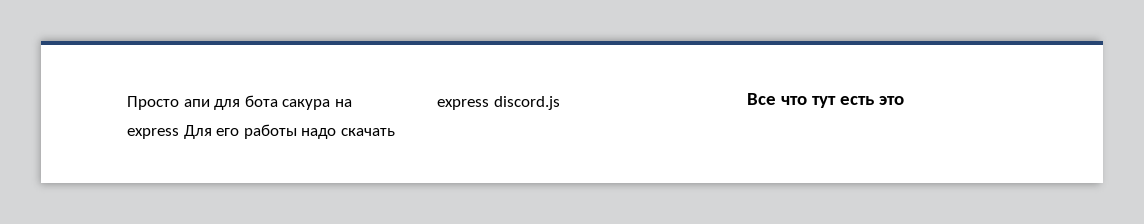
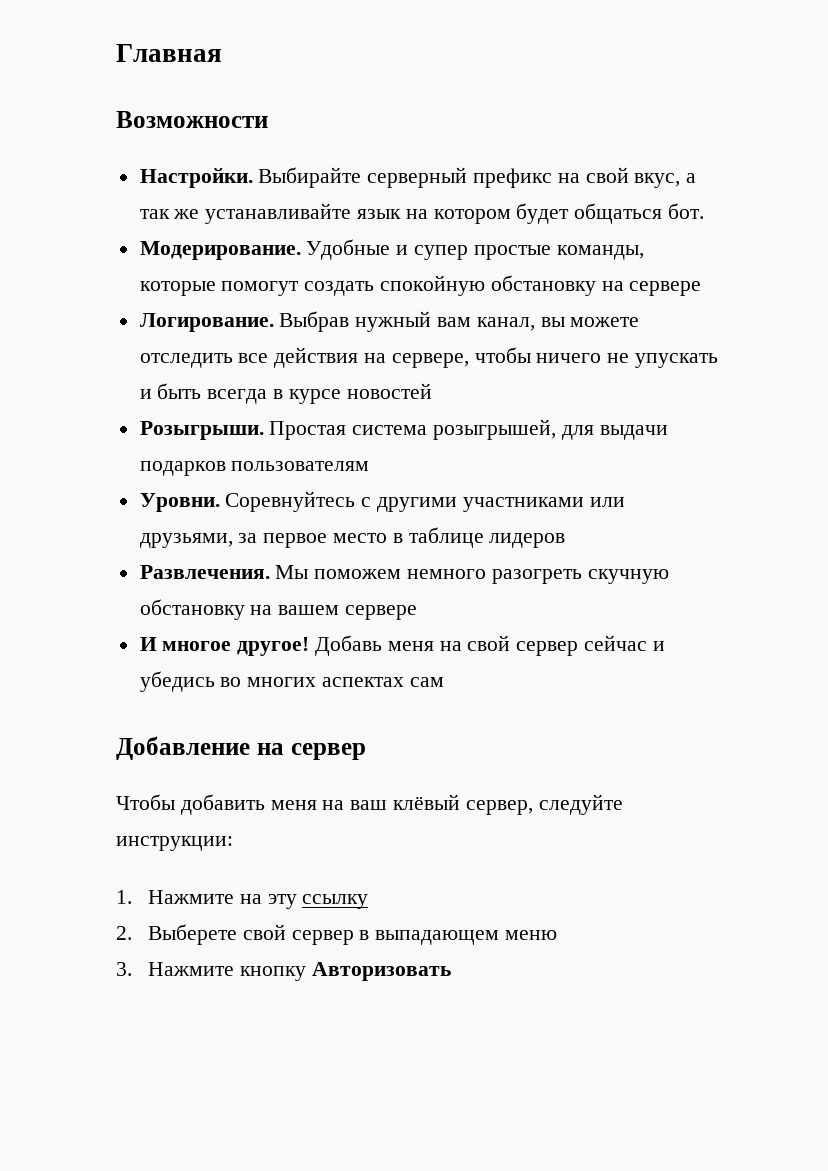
[127,95,352,110] [127,124,395,139] [437,96,560,110] [747,93,904,108] Просто апи для бота сакура на express Для его работы надо скачать express discord.js // Все что тут есть это -> [116,44,222,62] [116,111,268,128] [139,167,697,188] [139,203,705,224] [139,239,644,260] [139,275,702,296] [139,311,640,332] [139,347,719,368] [139,383,432,404] [139,419,668,440] [139,461,370,476] [139,491,625,512] [139,527,566,548] [139,565,669,584] [139,599,418,620] [139,635,665,656] [139,671,444,692] [116,736,366,760] [116,794,623,815] [116,836,233,851] [116,890,369,909] [116,924,557,945] [116,962,451,981] Главная // Возможности // Настройки. Выбирайте серверный префикс на свой вкус, а так же устанавливайте язык на котором будет общаться бот. // Модерирование. Удобные и супер простые команды, которые помогут создать спокойную обстановку на сервере // Логирование. Выбрав нужный вам канал, вы можете отследить все действия на сервере, чтобы ничего не упускать и быть всегда в курсе новостей // Розыгрыши. Простая система розыгрышей, для выдачи подарков пользователям // Уровни. Соревнуйтесь с другими участниками или друзьями, за первое место в таблице лидеров // Развлечения. Мы поможем немного разогреть скучную обстановку на вашем сервере // И многое другое! Добавь меня на свой сервер сейчас и убедись во многих аспектах сам // Добавление на сервер // Чтобы добавить меня на ваш клёвый сервер, следуйте инструкции: // 1. Нажмите на эту ссылку // 2. Выберете свой сервер в выпадающем меню // 3. Нажмите кнопку Авторизовать

